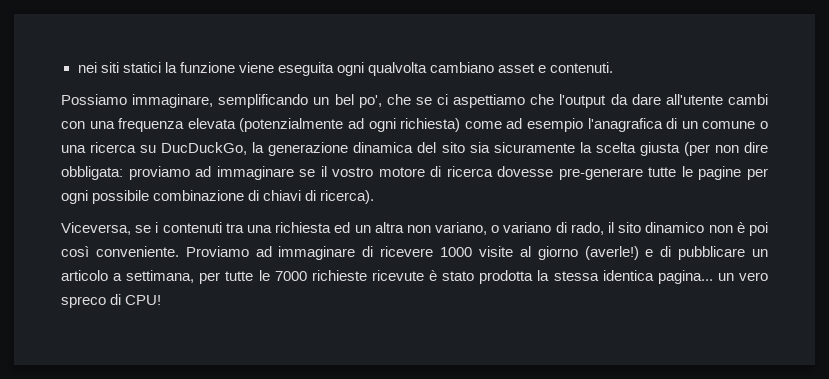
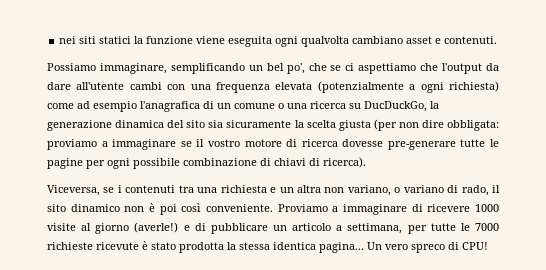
[348,118,364,129] ad -> [409,84,416,90] a
[195,166,212,177] ad -> [101,141,108,147] a
[334,222,351,233] ed -> [270,187,277,193] e
[255,246,272,257] ad -> [332,206,339,212] a
[717,273,734,281] un -> [367,242,382,250] Un

